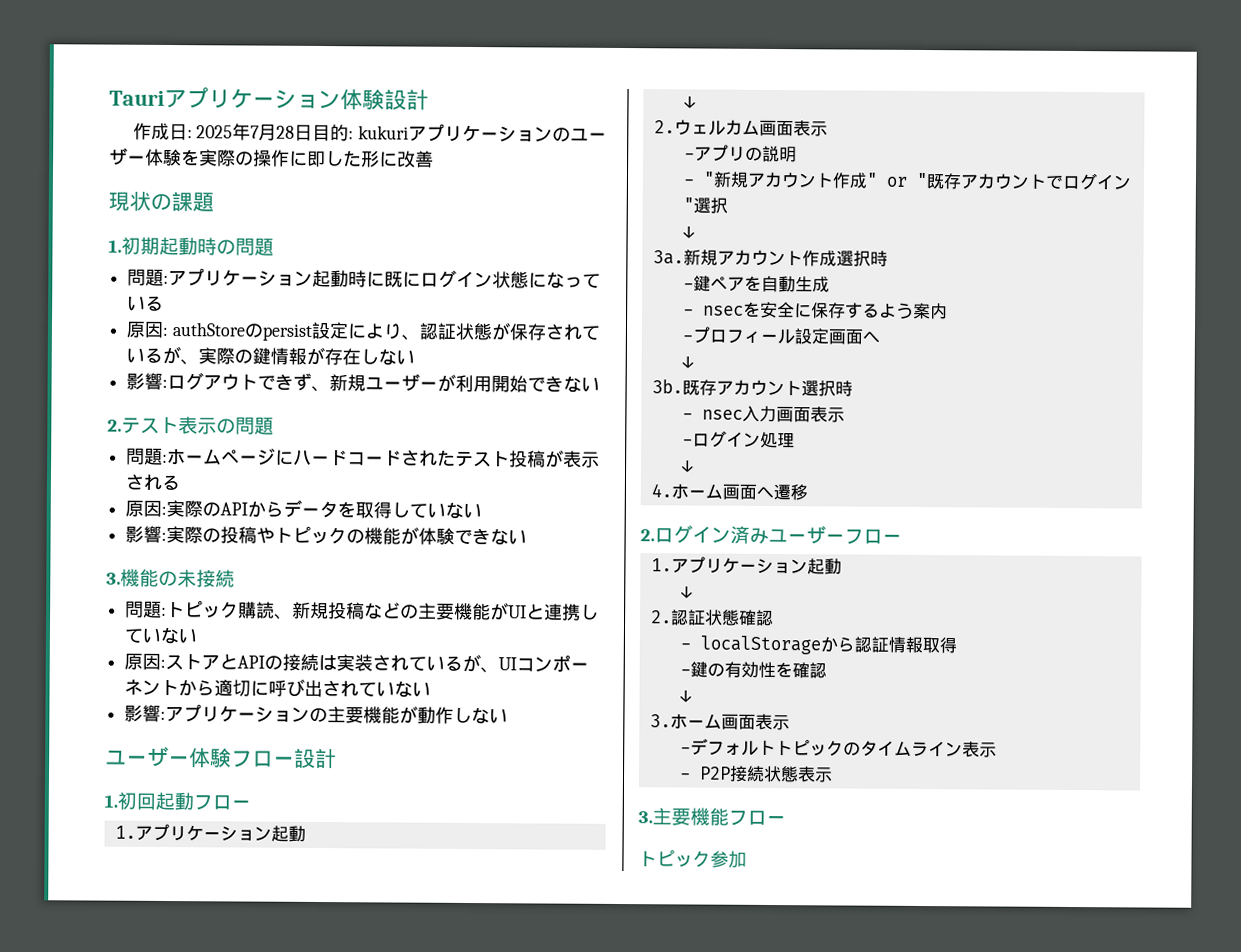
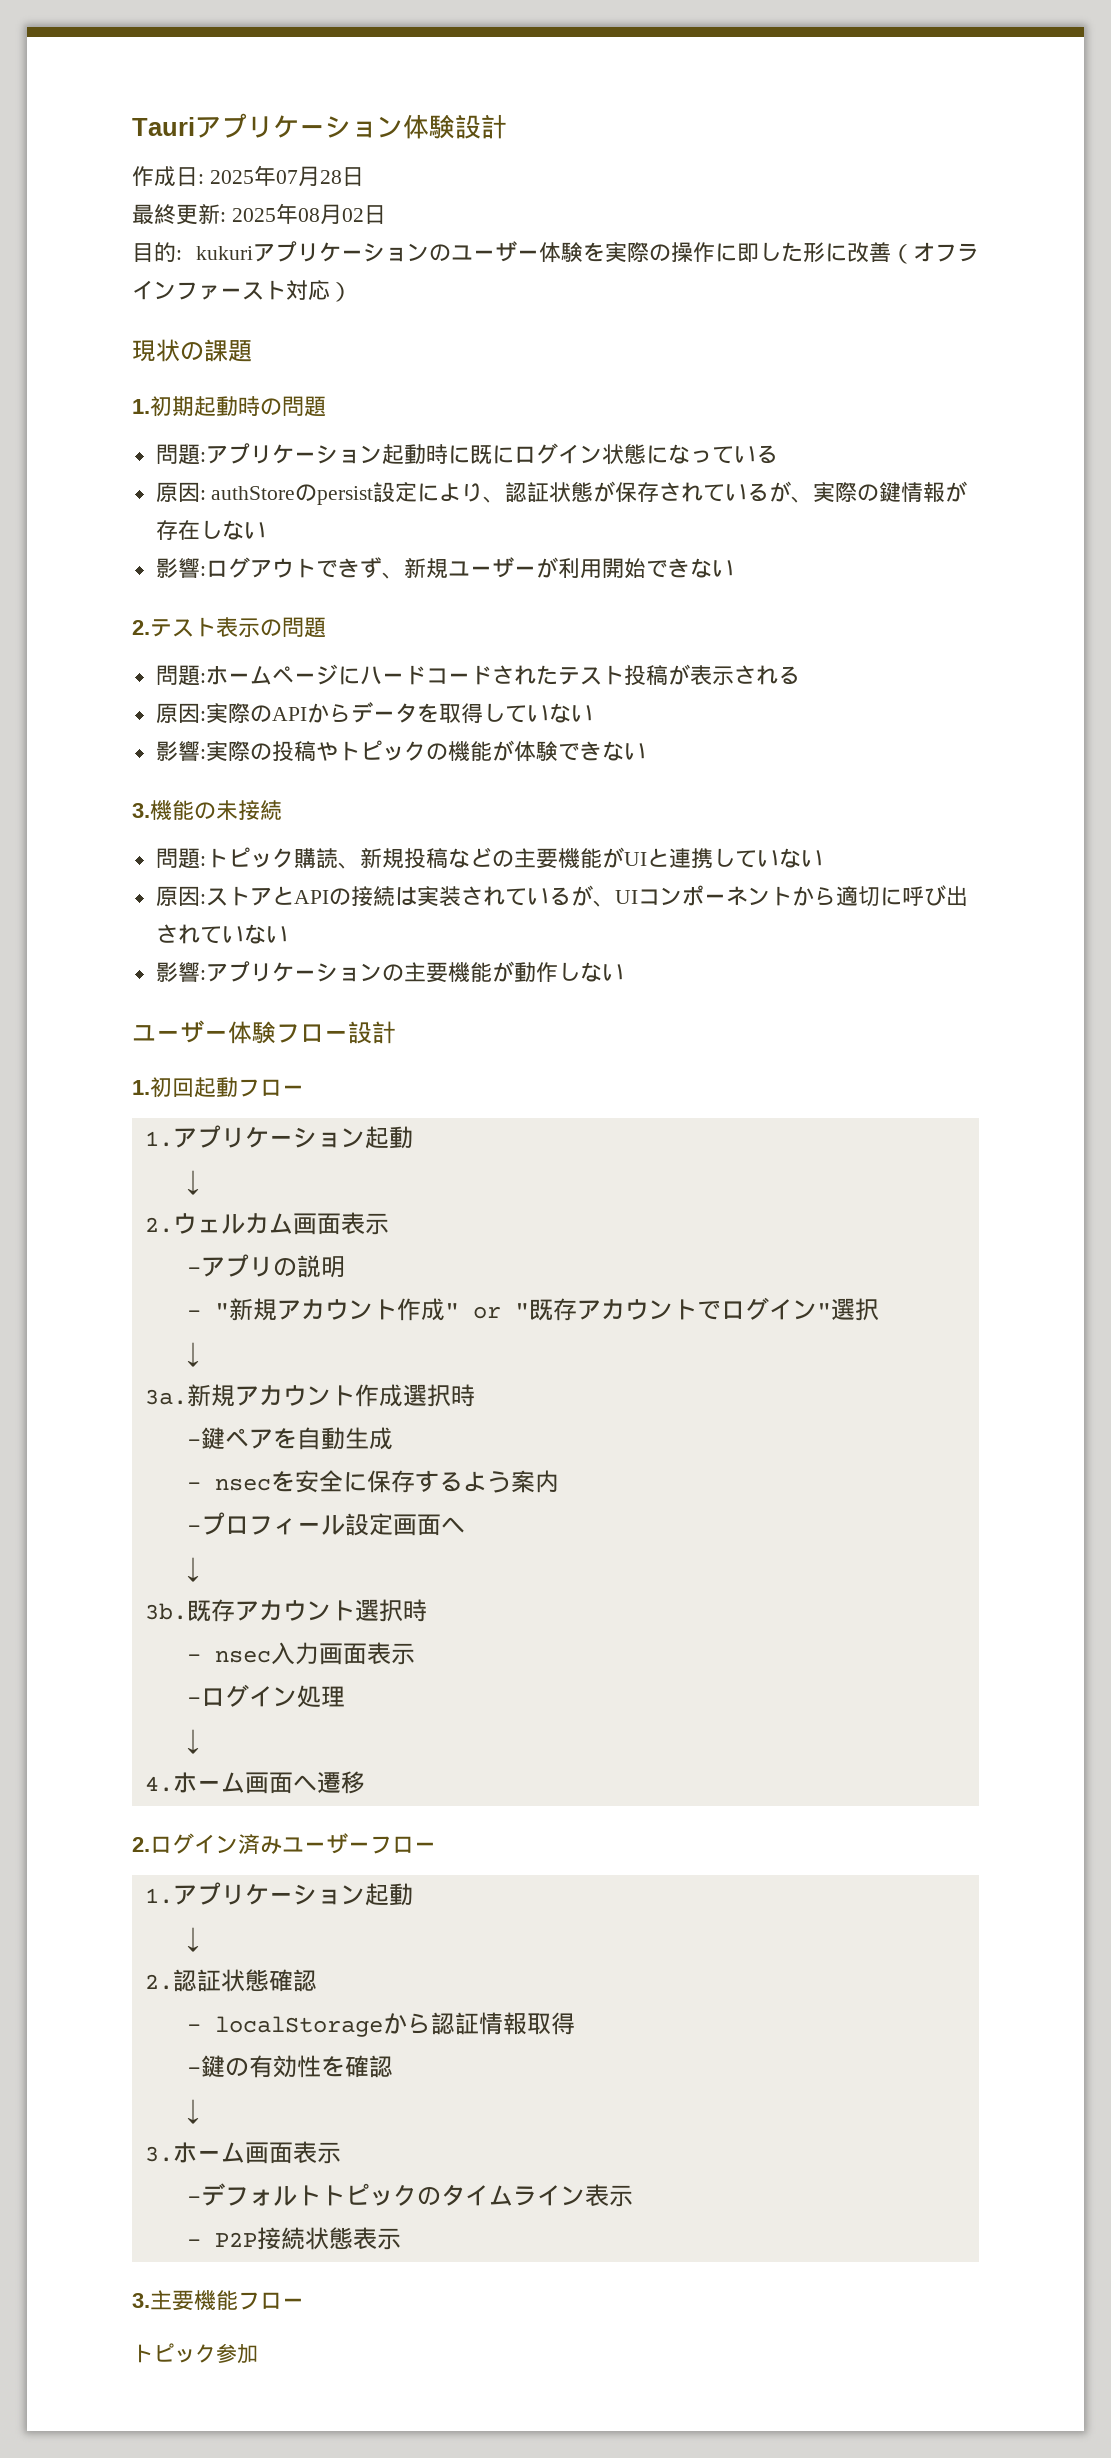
[250,125,261,139] 7 -> [275,170,298,184] 07
(314, 132) none -> [132,203,386,225] // 最終更新: 2025年08月02日 //
(434, 159) none -> [891,242,979,264] [132,280,352,302] （オフラインファースト対応）

